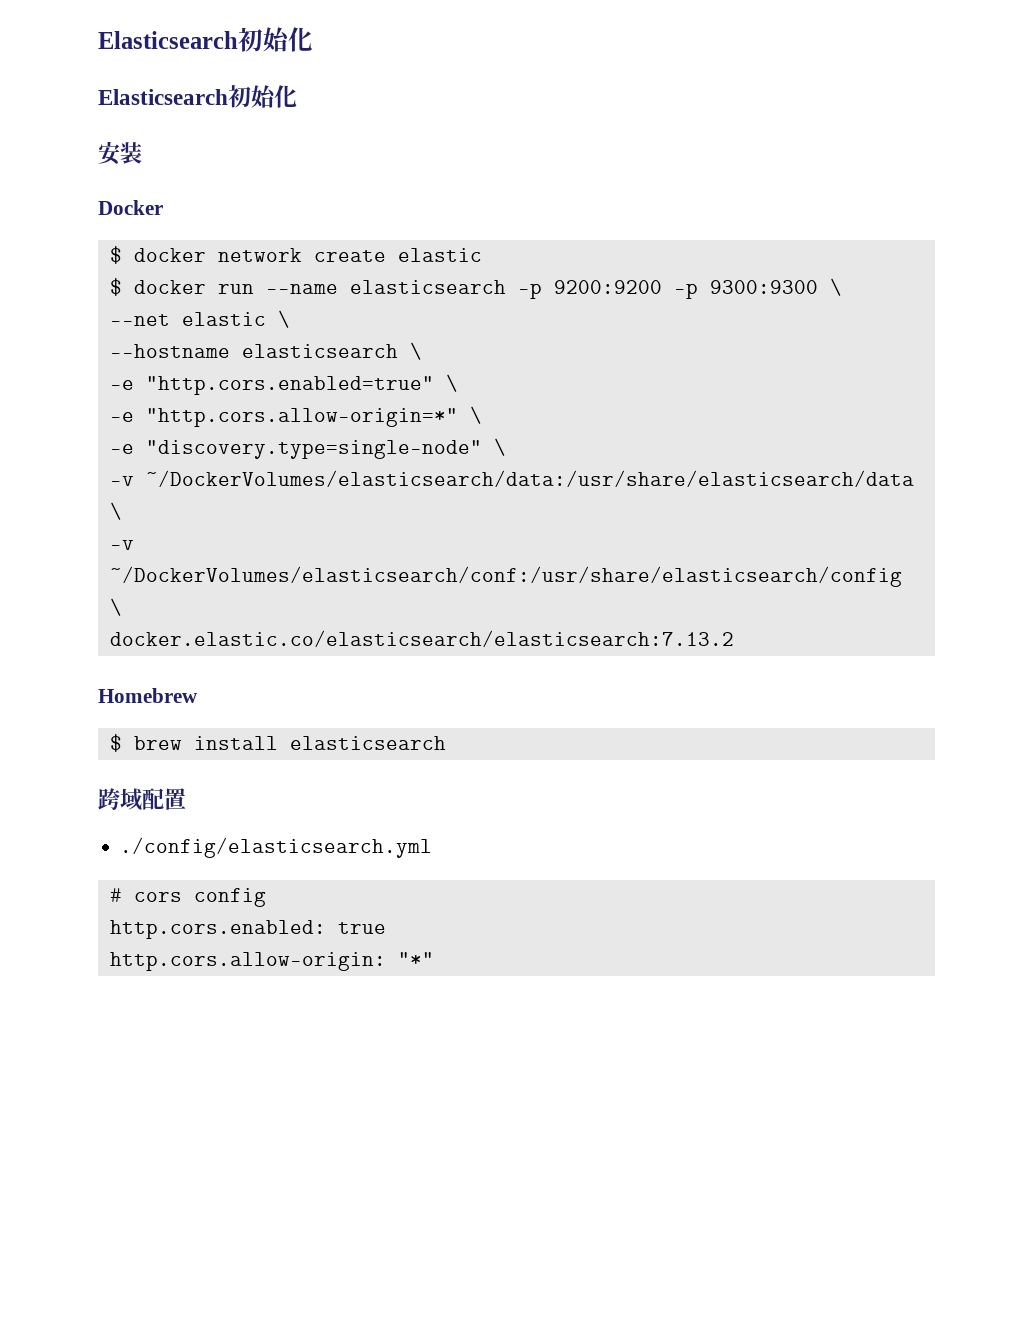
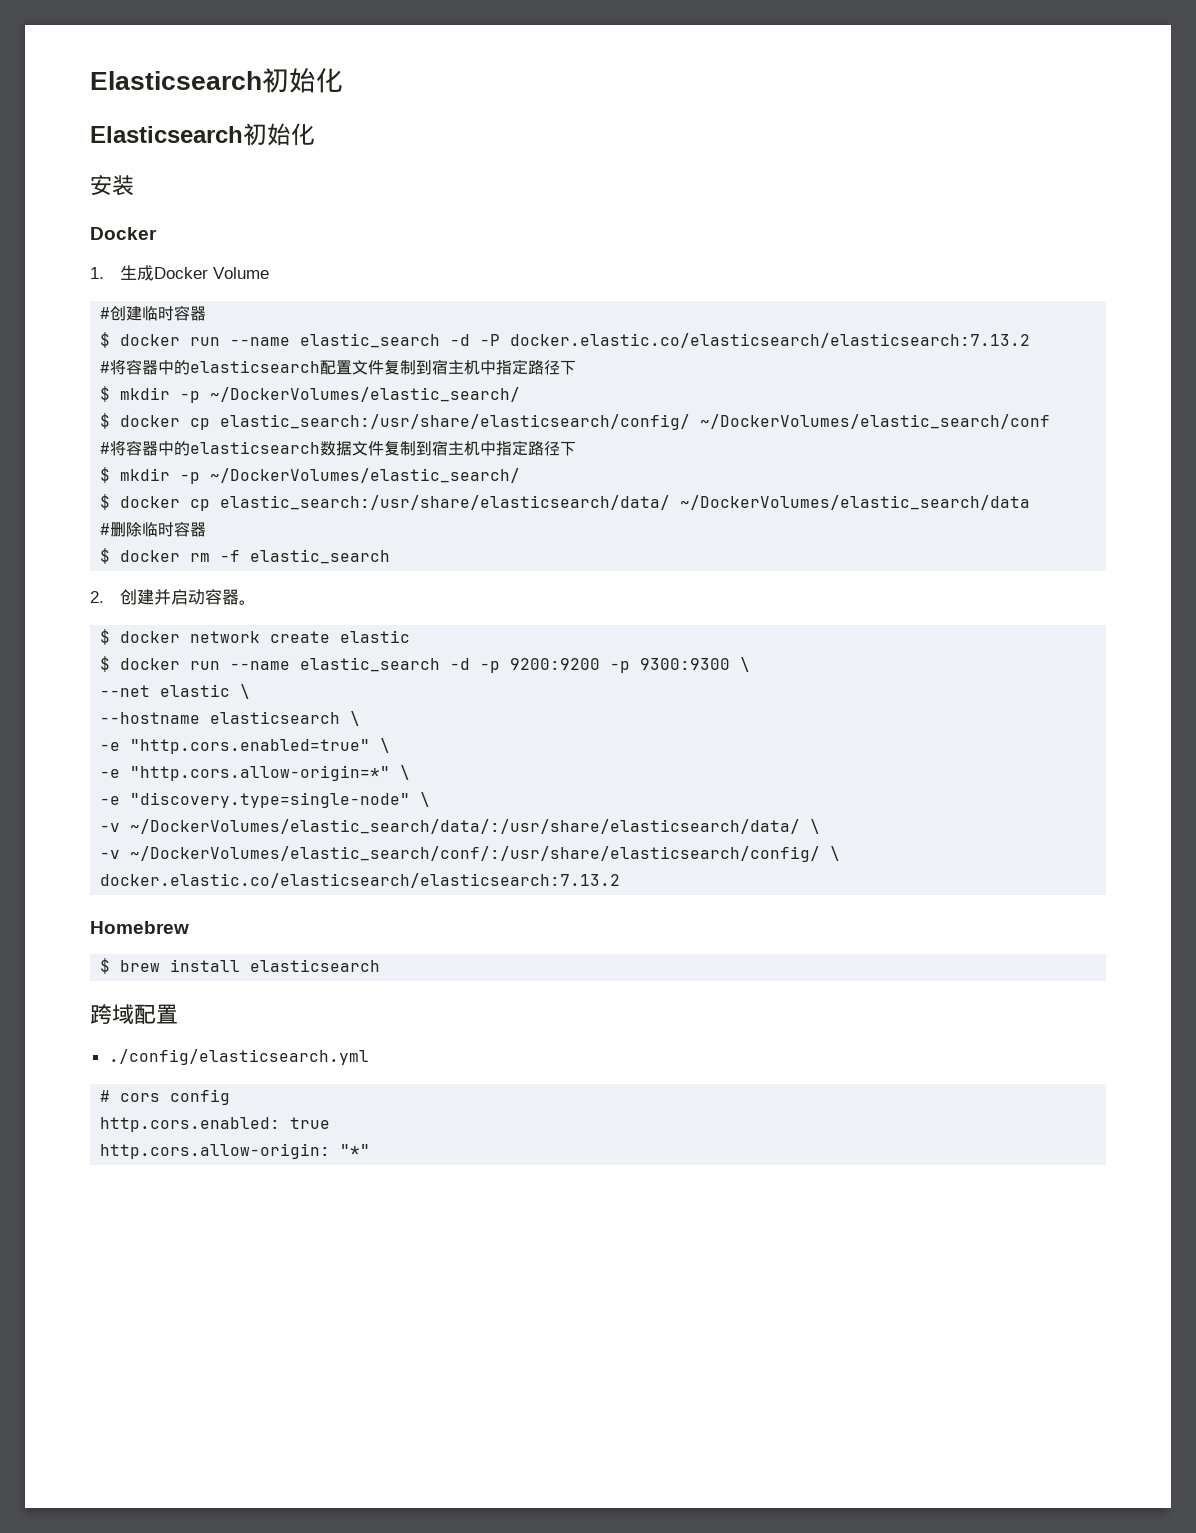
(163, 207) none -> [90,265,270,281] [100,305,207,321] [100,332,1031,348] [100,359,577,375] [100,386,521,403] [100,413,1051,430] [100,440,577,456] [100,467,521,484] [100,494,1031,511] [100,521,207,537] [100,548,391,564] [90,589,257,605] // 1.生成Docker Volume // #创建临时容器 // $ docker run --name elastic_search -d -P docker.elastic.co/elasticsearch/elasticsearch:7.13.2 // #将容器中的elasticsearch配置文件复制到宿主机中指定路径下 // $ mkdir -p ~/DockerVolumes/elastic_search/ // $ docker cp elastic_search:/usr/share/elasticsearch/config/ ~/DockerVolumes/elastic_search/conf // #将容器中的elasticsearch数据文件复制到宿主机中指定路径下 // $ mkdir -p ~/DockerVolumes/elastic_search/ // $ docker cp elastic_search:/usr/share/elasticsearch/data/ ~/DockerVolumes/elastic_search/data // #删除临时容器 // $ docker rm -f elastic_search // 2.创建并启动容器。
[350,280,506,294] elasticsearch -> [300,657,471,672] elastic_search -d
[146,470,914,487] [110,502,122,520] [110,540,134,550] [110,566,902,587] ~/DockerVolumes/elasticsearch/data:/usr/share/elasticsearch/data \ // -v ~/DockerVolumes/elasticsearch/conf:/usr/share/elasticsearch/config -> [130,819,821,834] [100,846,821,862] ~/DockerVolumes/elastic_search/data/:/usr/share/elasticsearch/data/ \ // -v ~/DockerVolumes/elastic_search/conf/:/usr/share/elasticsearch/config/

